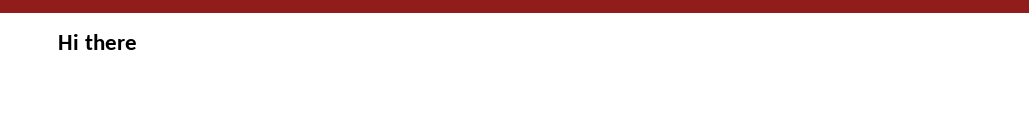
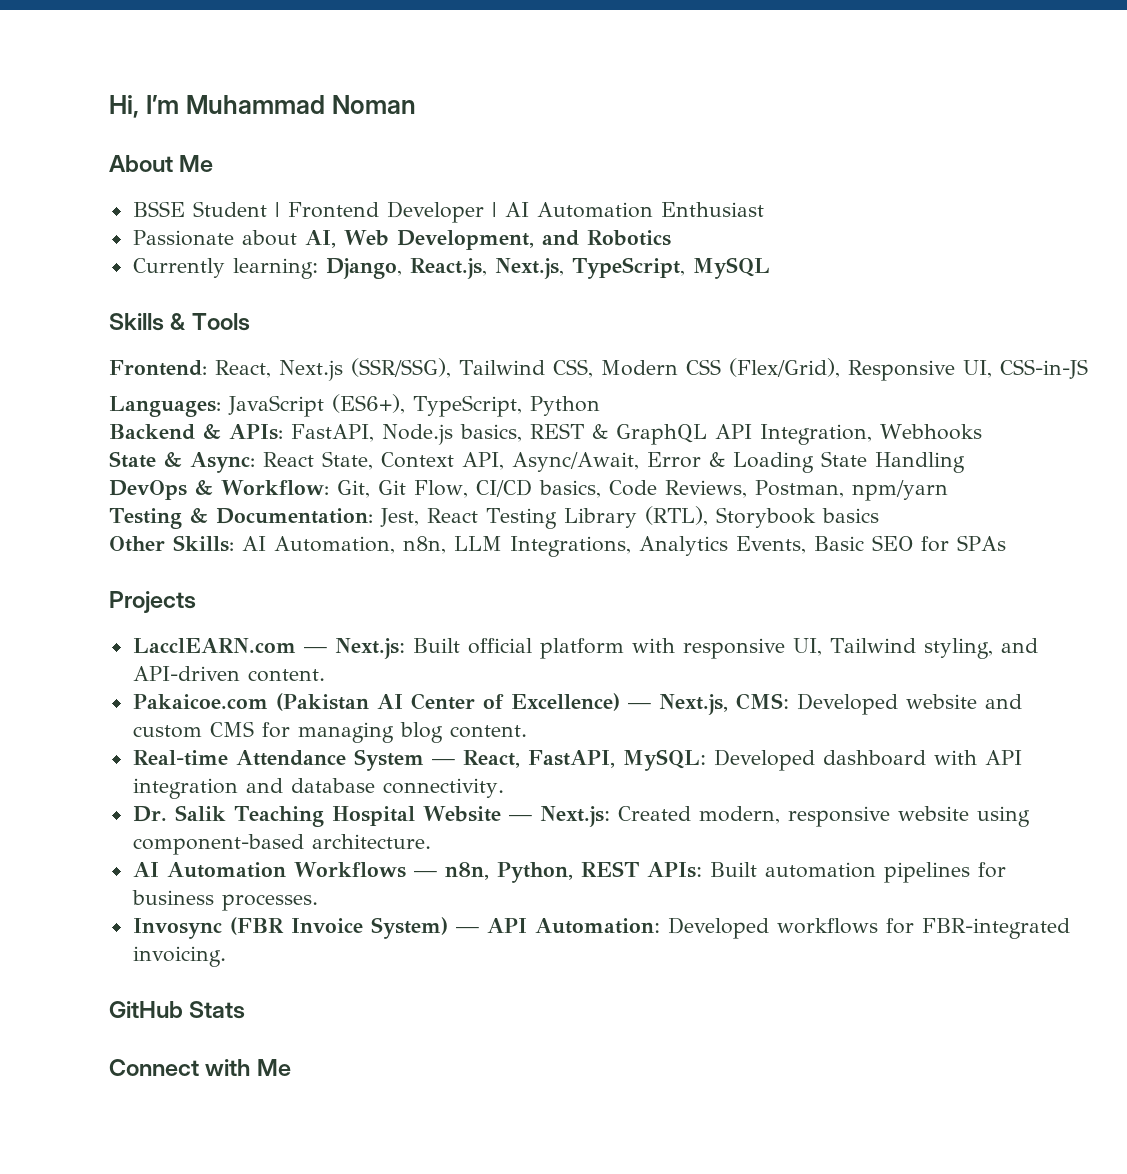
[58,34,138,50] Hi there -> [109,95,416,118] [109,155,214,172] [132,201,764,223] [132,230,671,250] [132,257,770,279] [109,313,250,331] [109,358,1088,381] [109,394,600,417] [109,423,982,445] [109,451,965,473] [109,479,948,501] [109,506,879,529] [109,535,1006,557] [109,591,196,613] [132,638,1038,659] [132,666,325,682] [132,693,1022,715] [132,721,527,743] [132,749,1022,771] [132,778,504,799] [132,805,1030,827] [132,834,431,855] [132,861,1006,883] [131,890,318,911] [132,917,1070,939] [132,946,226,967] [109,1001,246,1019] [109,1059,291,1076] Hi, I’m Muhammad Noman // About Me // BSSE Student | Frontend Developer | AI Automation Enthusiast // Passionate about AI, Web Development, and Robotics // Currently learning: Django, React.js, Next.js, TypeScript, MySQL // Skills & Tools // Frontend: React, Next.js (SSR/SSG), Tailwind CSS, Modern CSS (Flex/Grid), Responsive UI, CSS-in-JS // Languages: JavaScript (ES6+), TypeScript, Python // Backend & APIs: FastAPI, Node.js basics, REST & GraphQL API Integration, Webhooks // State & Async: React State, Context API, Async/Await, Error & Loading State Handling // DevOps & Workflow: Git, Git Flow, CI/CD basics, Code Reviews, Postman, npm/yarn // Testing & Documentation: Jest, React Testing Library (RTL), Storybook basics // Other Skills: AI Automation, n8n, LLM Integrations, Analytics Events, Basic SEO for SPAs // Projects // LacclEARN.com — Next.js: Built official platform with responsive UI, Tailwind styling, and API-driven content. // Pakaicoe.com (Pakistan AI Center of Excellence) — Next.js, CMS: Developed website and custom CMS for managing blog content. // Real-time Attendance System — React, FastAPI, MySQL: Developed dashboard with API integration and database connectivity. // Dr. Salik Teaching Hospital Website — Next.js: Created modern, responsive website using component-based architecture. // AI Automation Workflows — n8n, Python, REST APIs: Built automation pipelines for business processes. // Invosync (FBR Invoice System) — API Automation: Developed workflows for FBR-integrated invoicing. // GitHub Stats // Connect with Me

